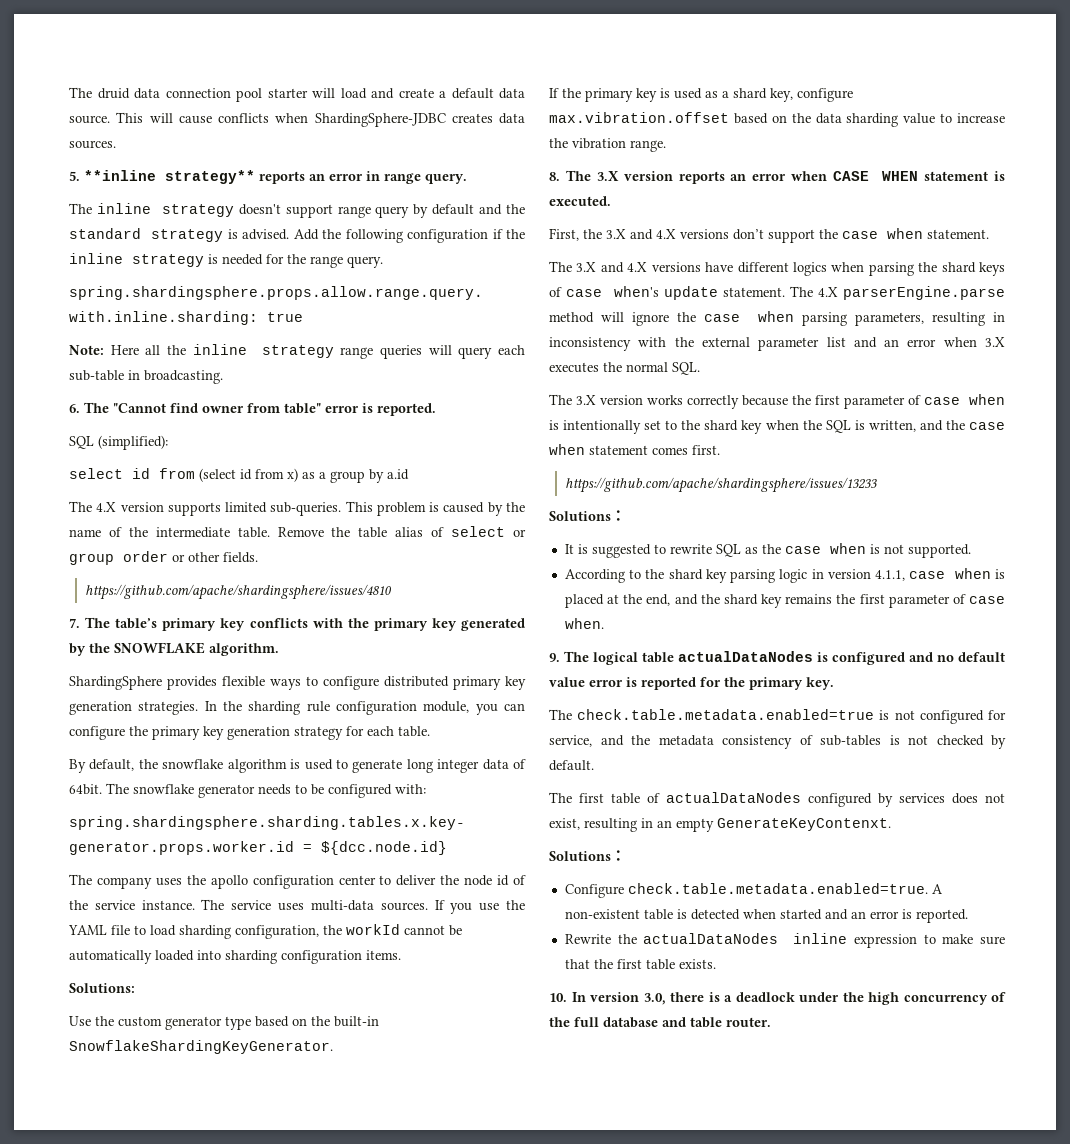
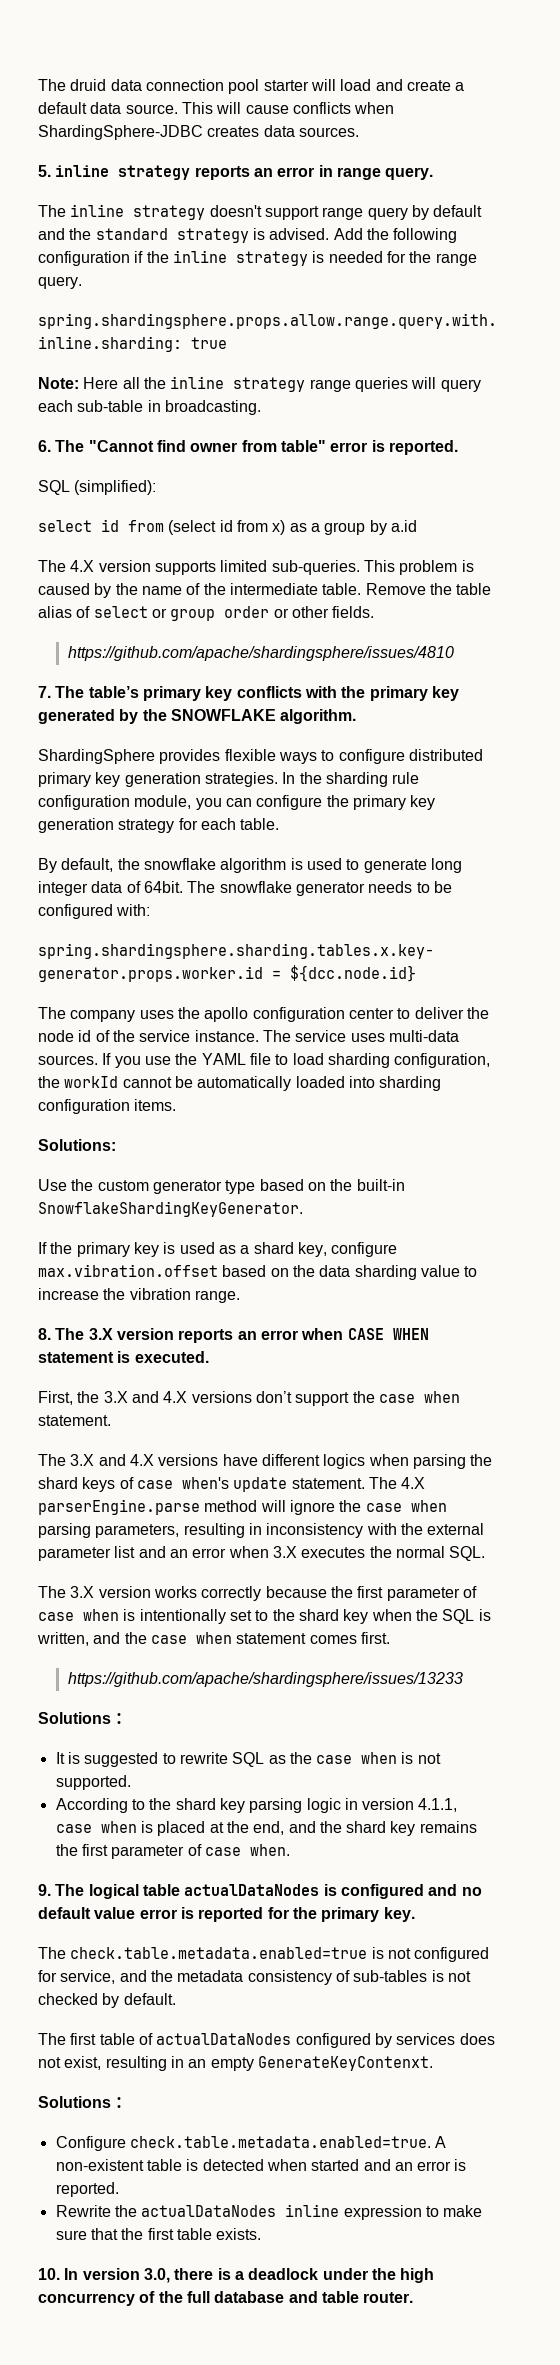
[84,170,255,184] **inline strategy** -> [55,165,191,180] inline strategy

